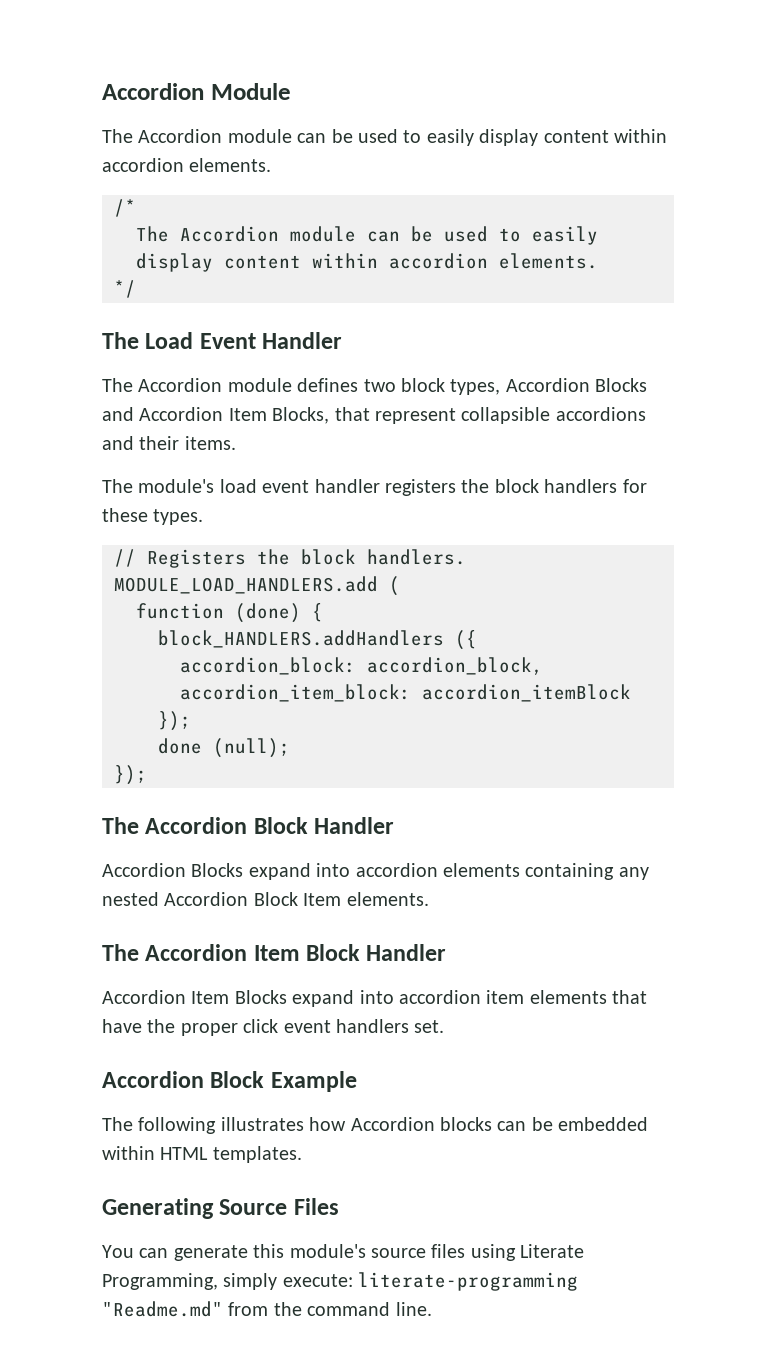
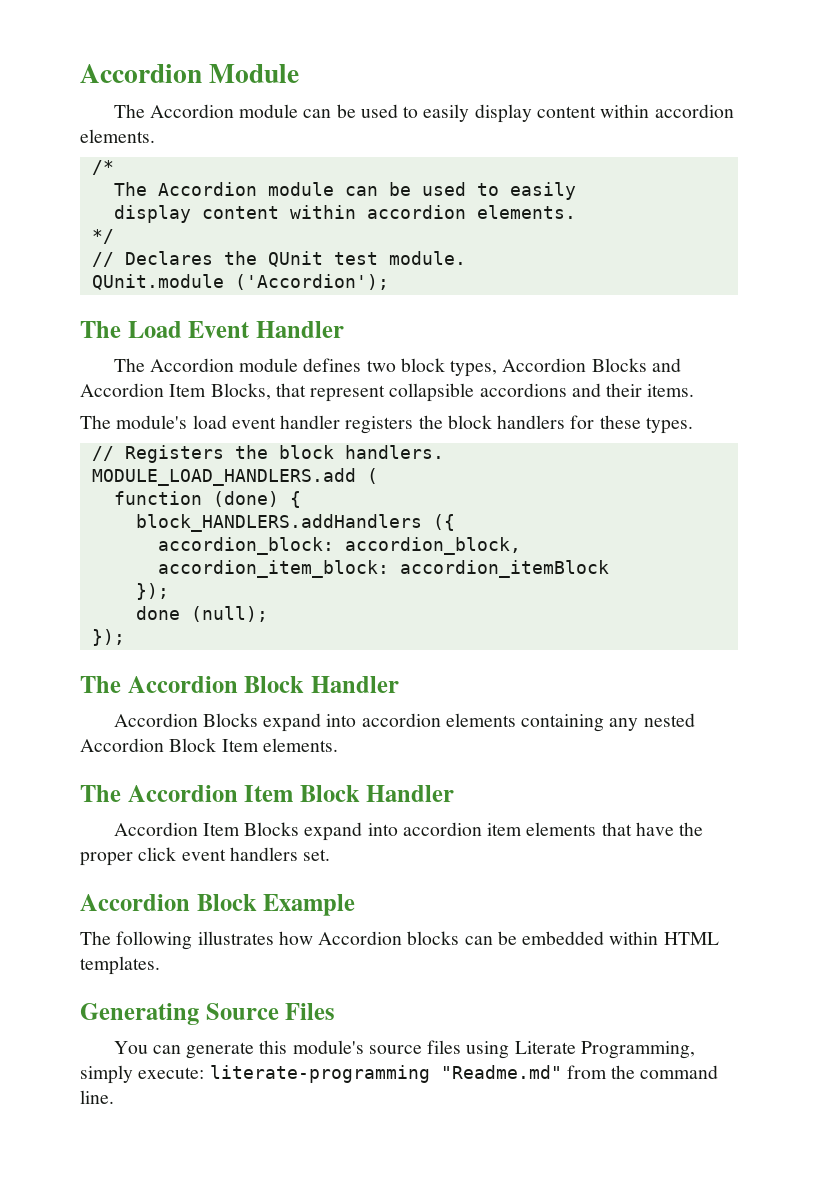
(136, 289) none -> [91,251,466,267] [91,274,389,290] // // Declares the QUnit test module. // QUnit.module ('Accordion');

